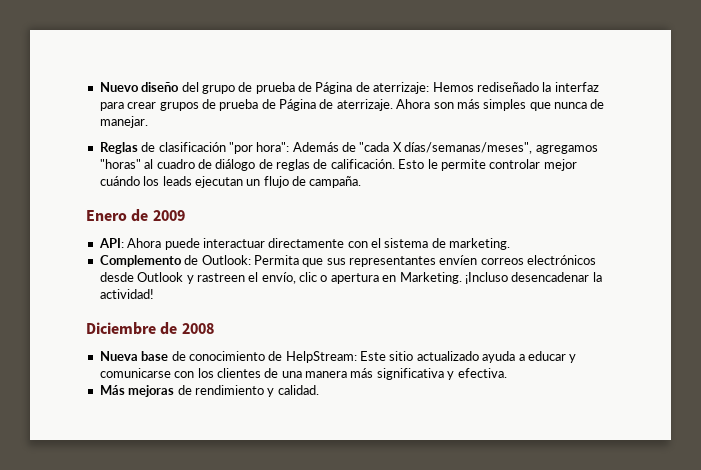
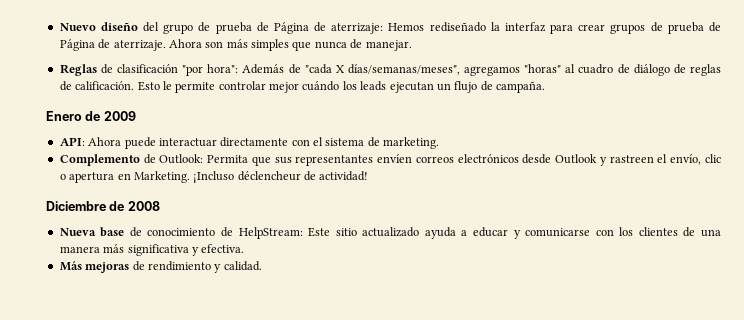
[511,272,602,282] desencadenar la -> [237,171,316,181] déclencheur de

